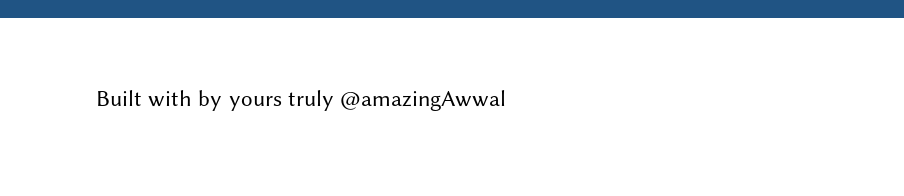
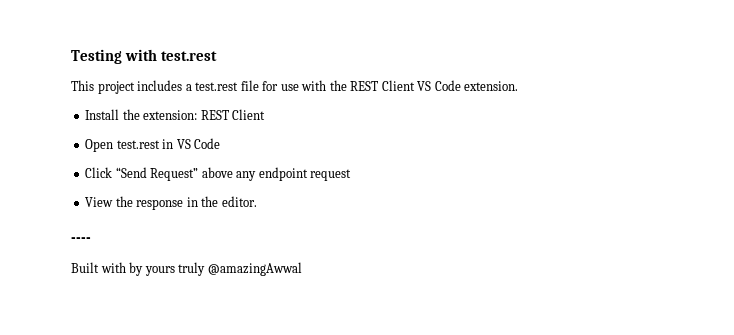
(96, 98) none -> [71,49,218,64] [71,80,519,94] [85,109,266,120] [85,138,221,152] [85,167,352,181] [85,196,257,210] [71,237,91,243] Testing with test.rest // This project includes a test.rest file for use with the REST Client VS Code extension. // Install the extension: REST Client // Open test.rest in VS Code // Click “Send Request” above any endpoint request // View the response in the editor. // ---- //

